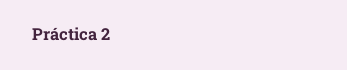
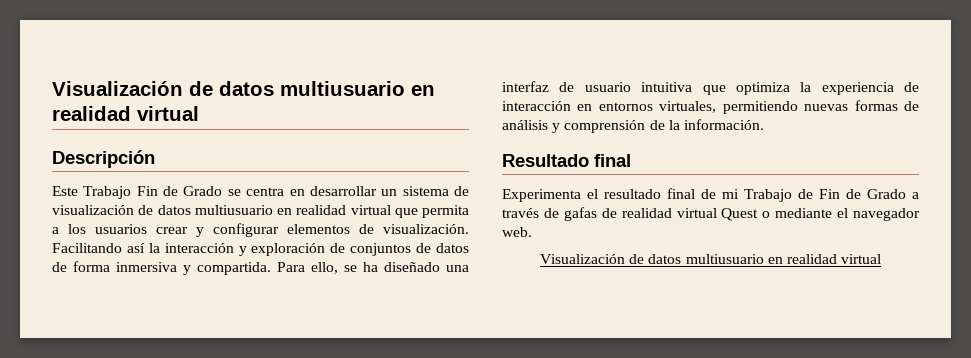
[32,27,111,41] Práctica 2 -> [52,81,435,96] [52,106,199,121] [52,150,155,168] [52,186,470,199] [52,205,469,218] [52,223,469,237] [52,243,470,256] [52,261,469,275] [502,81,919,95] [502,100,919,114] [502,119,764,133] [502,154,631,167] [502,188,919,202] [502,207,920,221] [502,227,532,237] [539,254,882,264] Visualización de datos multiusuario en realidad virtual // Descripción // Este Trabajo Fin de Grado se centra en desarrollar un sistema de visualización de datos multiusuario en realidad virtual que permita a los usuarios crear y configurar elementos de visualización. Facilitando así la interacción y exploración de conjuntos de datos de forma inmersiva y compartida. Para ello, se ha diseñado una interfaz de usuario intuitiva que optimiza la experiencia de interacción en entornos virtuales, permitiendo nuevas formas de análisis y comprensión de la información. // Resultado final // Experimenta el resultado final de mi Trabajo de Fin de Grado a través de gafas de realidad virtual Quest o mediante el navegador web. // Visualización de datos multiusuario en realidad virtual

